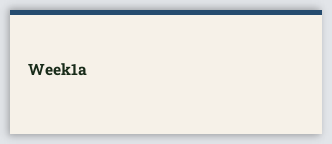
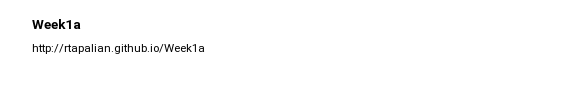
(87, 69) none -> [32,44,205,54] // http://rtapalian.github.io/Week1a

